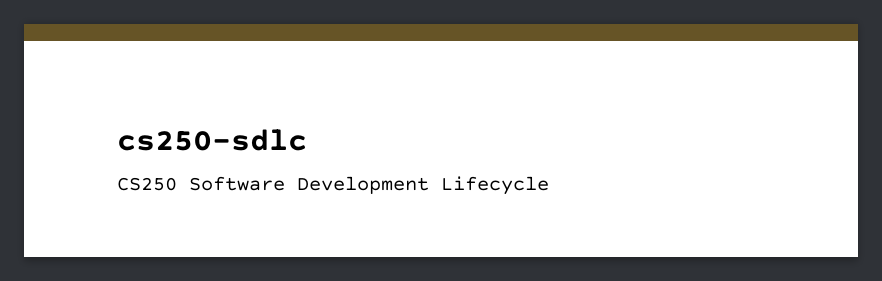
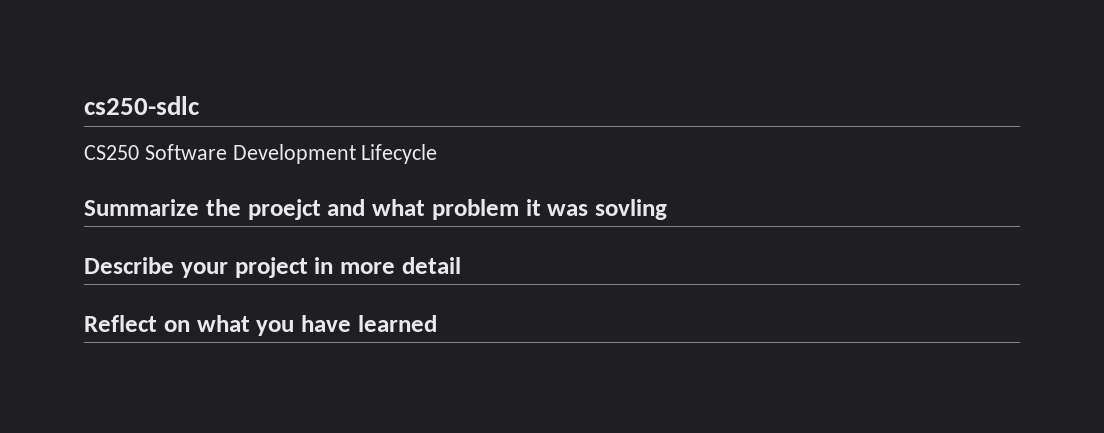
(549, 185) none -> [84,199,667,220] [84,257,461,278] [84,315,437,336] // Summarize the proejct and what problem it was sovling // Describe your project in more detail // Reflect on what you have learned

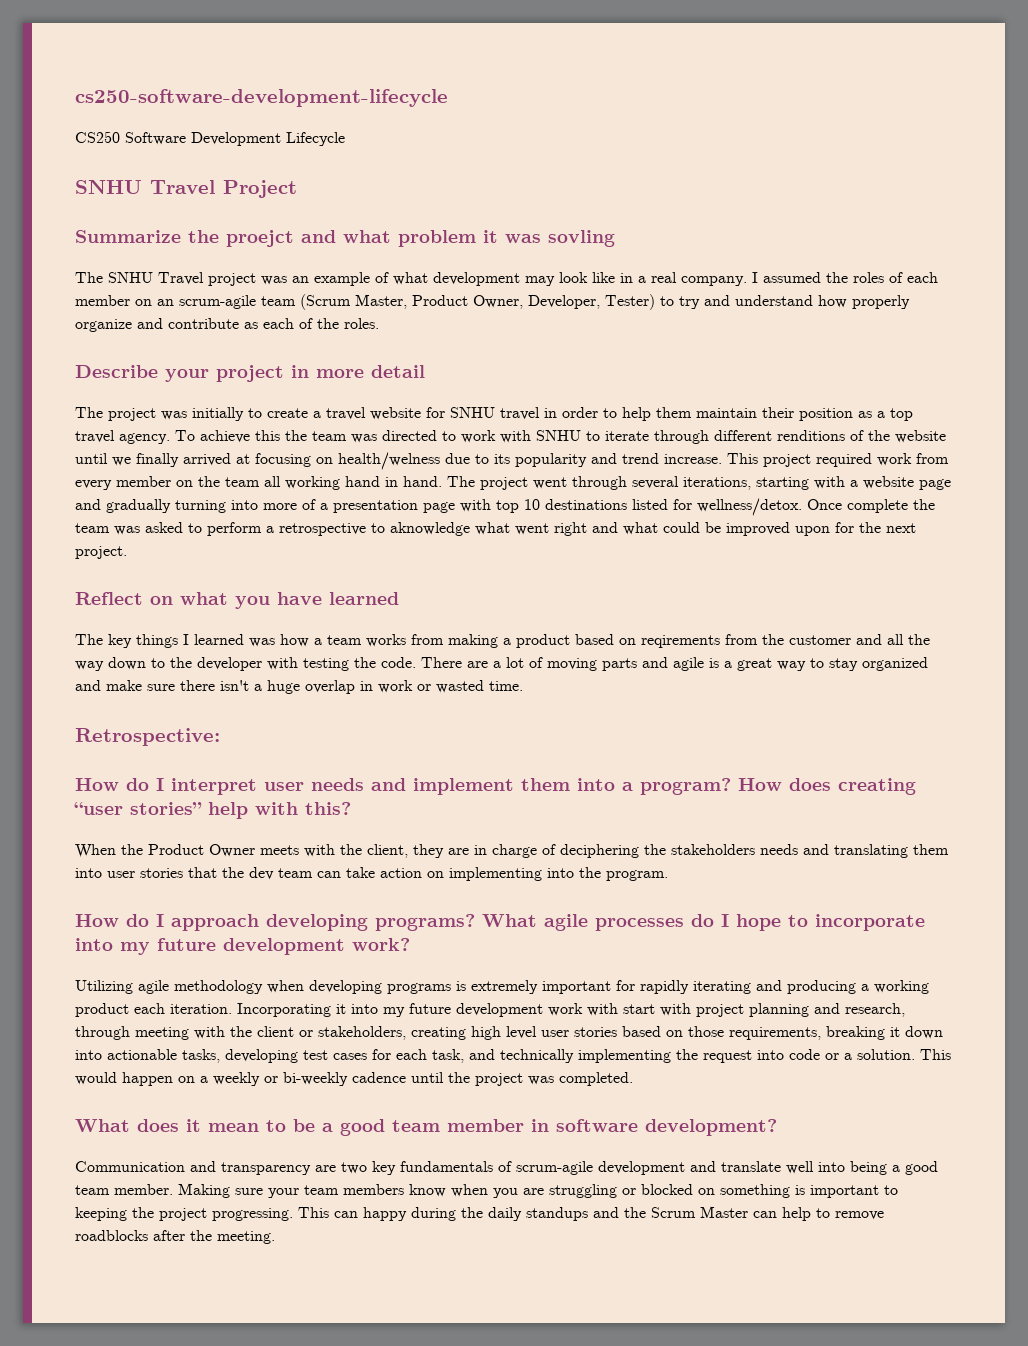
[84,96,200,115] cs250-sdlc -> [75,89,448,107] cs250-software-development-lifecycle
(438, 154) none -> [75,180,297,198] // SNHU Travel Project
(667, 209) none -> [75,272,938,286] [75,294,910,310] [75,318,379,332] // The SNHU Travel project was an example of what development may look like in a real company. I assumed the roles of each member on an scrum-agile team (Scrum Master, Product Owner, Developer, Tester) to try and understand how properly organize and contribute as each of the roles.
(461, 265) none -> [75,407,913,421] [75,430,946,444] [75,452,949,470] [75,476,951,490] [75,498,935,516] [75,522,916,536] [75,546,127,559] // The project was initially to create a travel website for SNHU travel in order to help them maintain their position as a top travel agency. To achieve this the team was directed to work with SNHU to iterate through different renditions of the website until we finally arrived at focusing on health/welness due to its popularity and trend increase. This project required work from every member on the team all working hand in hand. The project went through several iterations, starting with a website page and gradually turning into more of a presentation page with top 10 destinations listed for wellness/detox. Once complete the team was asked to perform a retrospective to aknowledge what went right and what could be improved upon for the next project.
(437, 323) none -> [75,634,930,648] [75,657,928,671] [75,680,523,694] [75,728,220,746] [75,778,916,795] [74,802,351,819] [75,844,949,858] [75,867,668,881] [75,914,925,931] [75,938,410,955] [75,980,929,994] [75,1003,905,1017] [75,1026,943,1040] [75,1049,951,1063] [75,1072,633,1086] [75,1119,777,1136] [75,1161,938,1175] [75,1183,898,1198] [75,1206,884,1221] [75,1230,275,1244] // The key things I learned was how a team works from making a product based on reqirements from the customer and all the way down to the developer with testing the code. There are a lot of moving parts and agile is a great way to stay organized and make sure there isn't a huge overlap in work or wasted time. // Retrospective: // How do I interpret user needs and implement them into a program? How does creating “user stories” help with this? // When the Product Owner meets with the client, they are in charge of deciphering the stakeholders needs and translating them into user stories that the dev team can take action on implementing into the program. // How do I approach developing programs? What agile processes do I hope to incorporate into my future development work? // Utilizing agile methodology when developing programs is extremely important for rapidly iterating and producing a working product each iteration. Incorporating it into my future development work with start with project planning and research, through meeting with the client or stakeholders, creating high level user stories based on those requirements, breaking it down into actionable tasks, developing test cases for each task, and technically implementing the request into code or a solution. This would happen on a weekly or bi-weekly cadence until the project was completed. // What does it mean to be a good team member in software development? // Communication and transparency are two key fundamentals of scrum-agile development and translate well into being a good team member. Making sure your team members know when you are struggling or blocked on something is important to keeping the project progressing. This can happy during the daily standups and the Scrum Master can help to remove roadblocks after the meeting.

